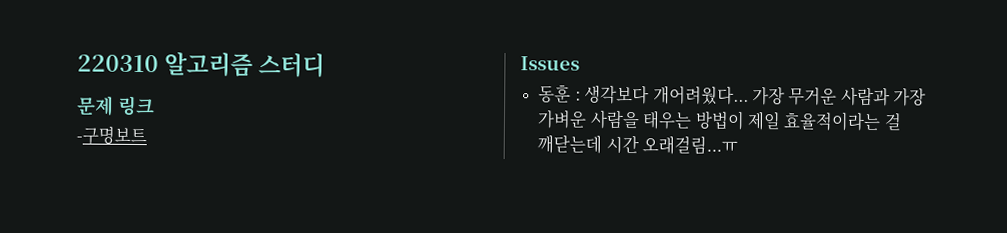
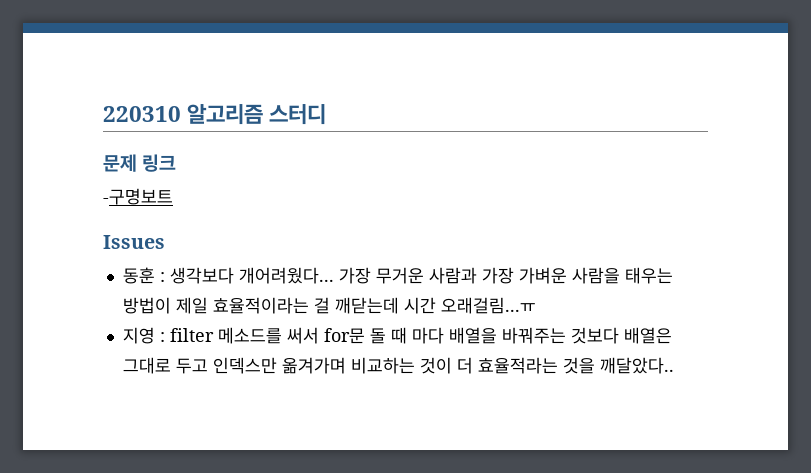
(739, 145) none -> [122,327,672,344] [122,357,674,374] // 지영 : filter 메소드를 써서 for문 돌 때 마다 배열을 바꿔주는 것보다 배열은 그대로 두고 인덱스만 옮겨가며 비교하는 것이 더 효율적라는 것을 깨달았다..

